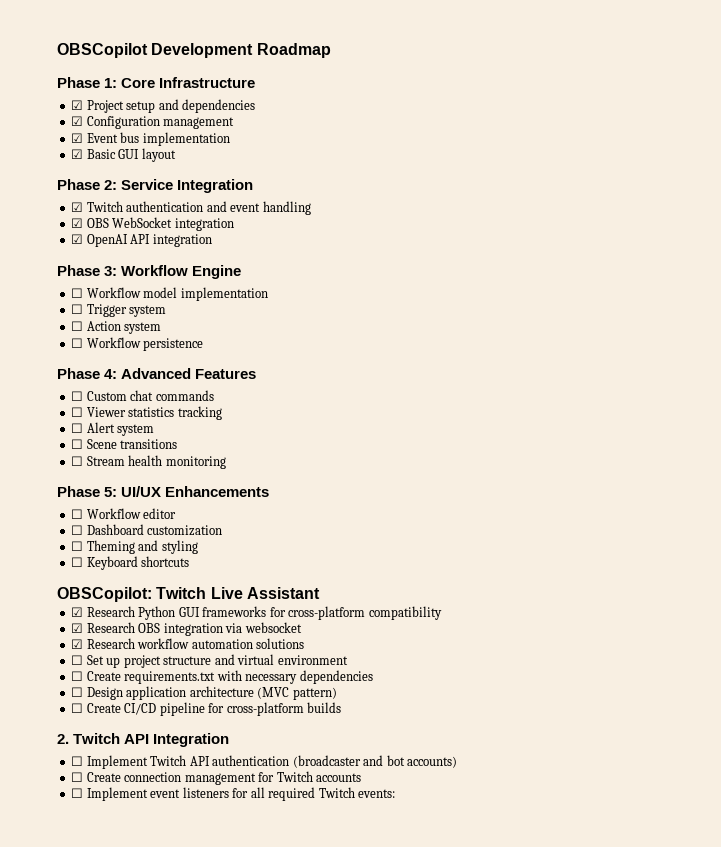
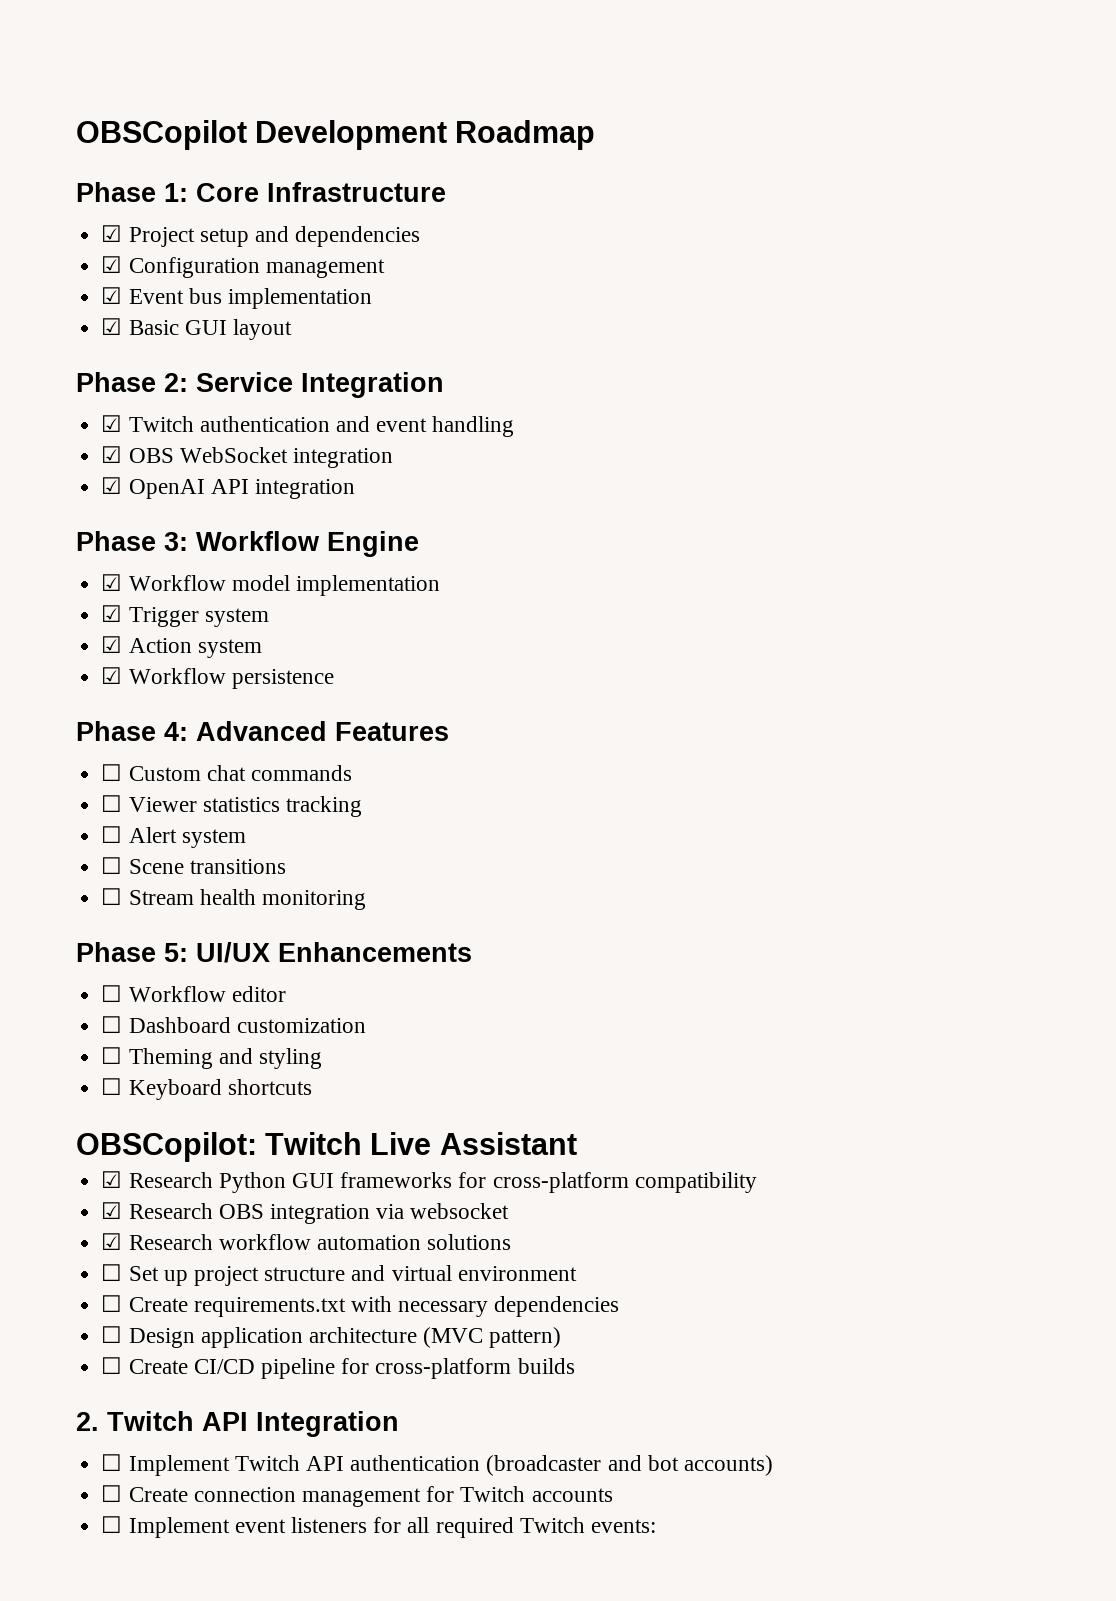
[71,288,84,298] ☐ -> [101,574,123,591] ☑
[71,304,84,314] ☐ -> [101,605,123,622] ☑
[71,321,84,331] ☐ -> [101,636,123,653] ☑
[71,338,84,348] ☐ -> [101,667,123,684] ☑

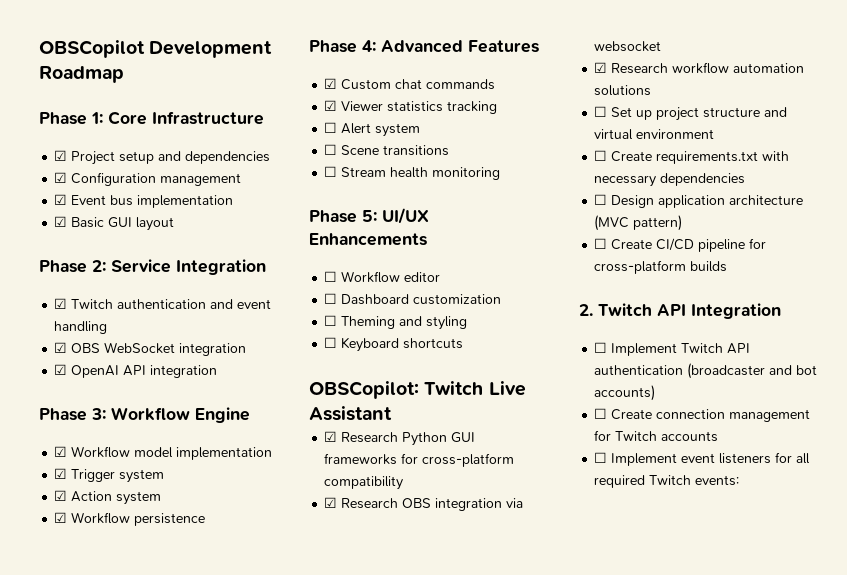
[101,764,123,781] ☐ -> [324,78,338,89] ☑
[101,795,123,812] ☐ -> [324,100,338,111] ☑

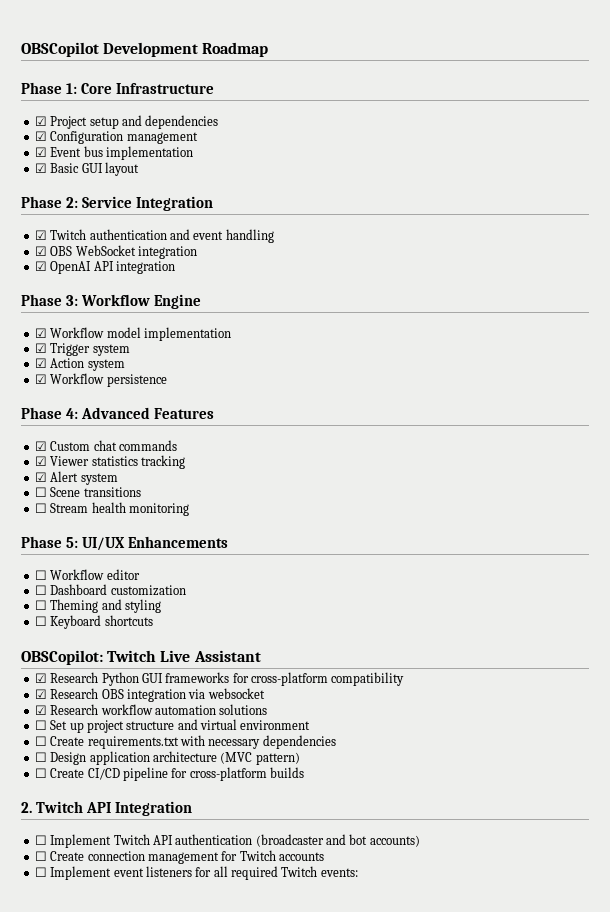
[324,122,338,133] ☐ -> [34,472,47,482] ☑

